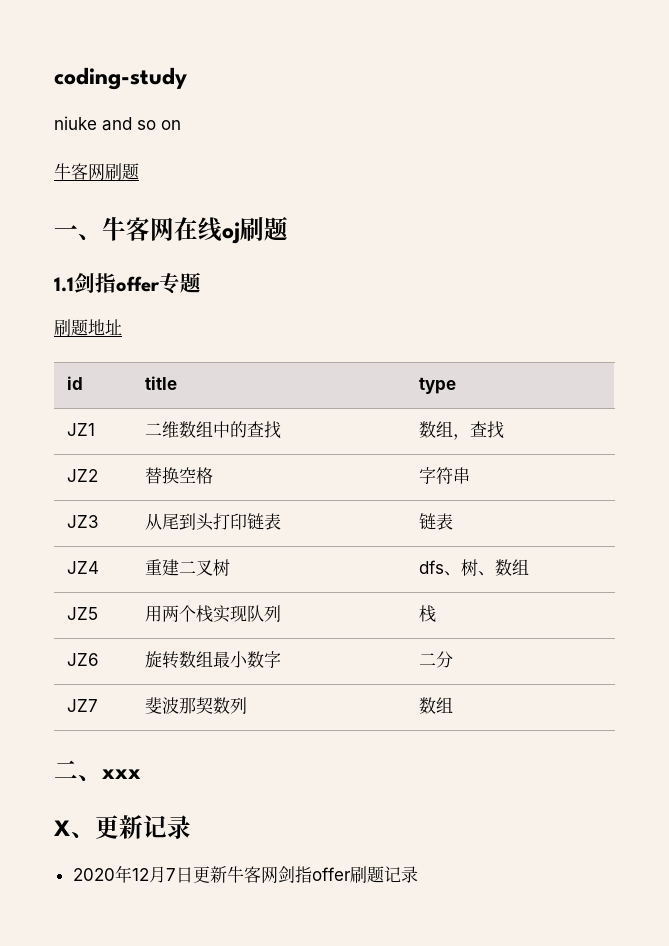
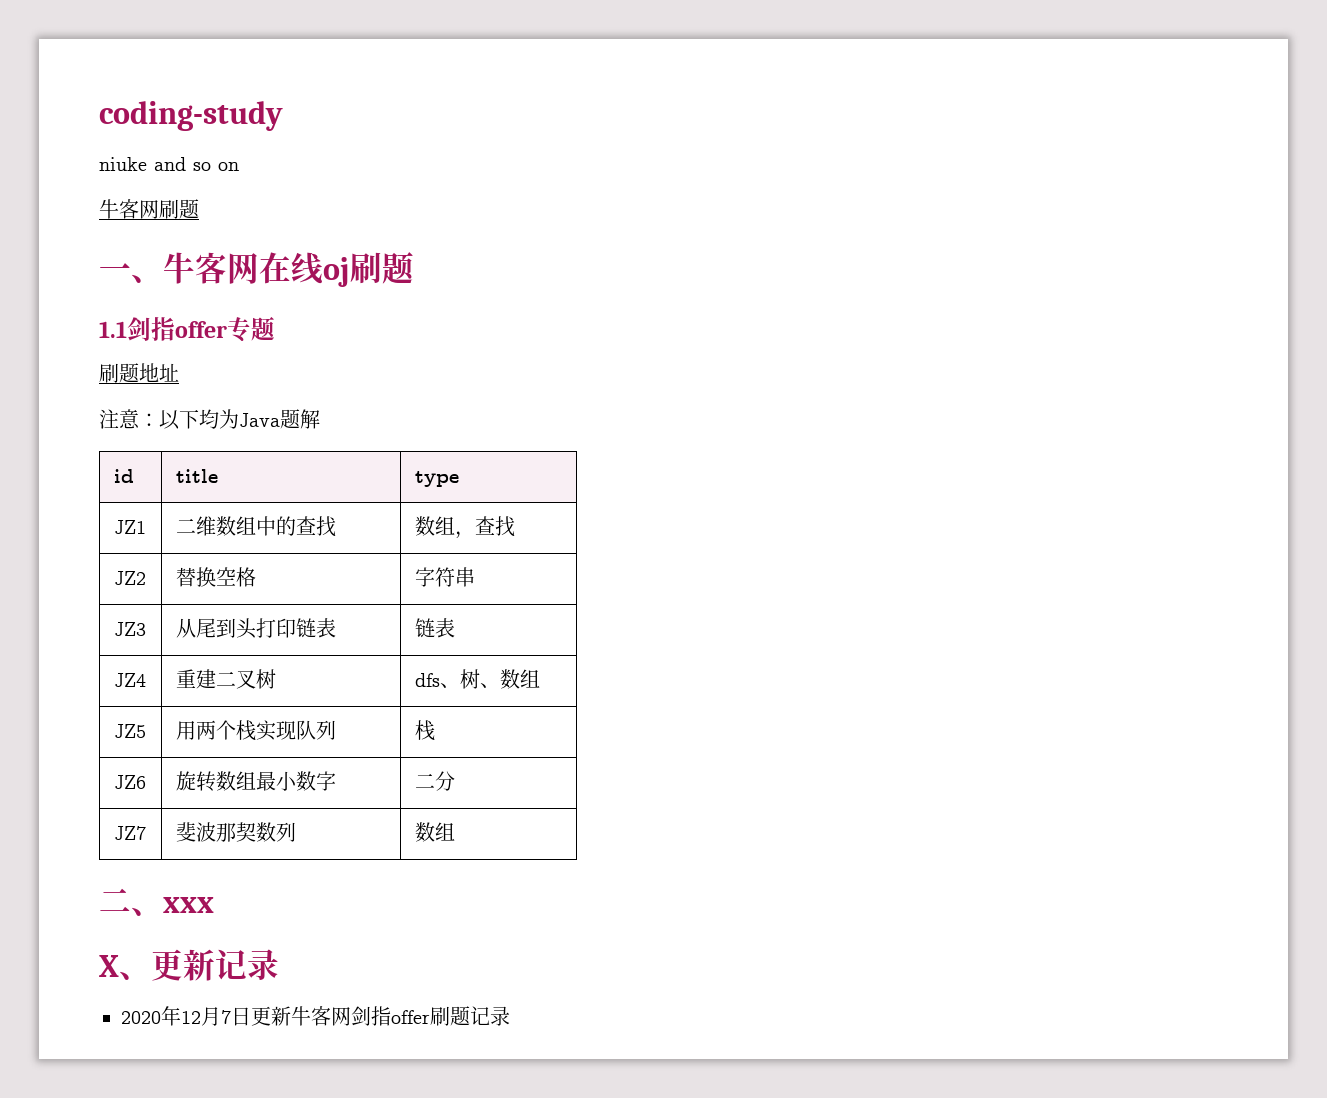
(122, 327) none -> [99,409,320,430] // 注意：以下均为Java题解

